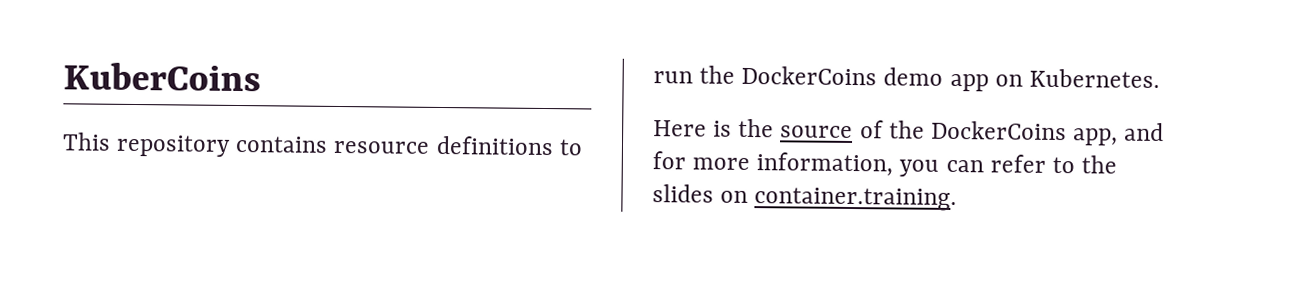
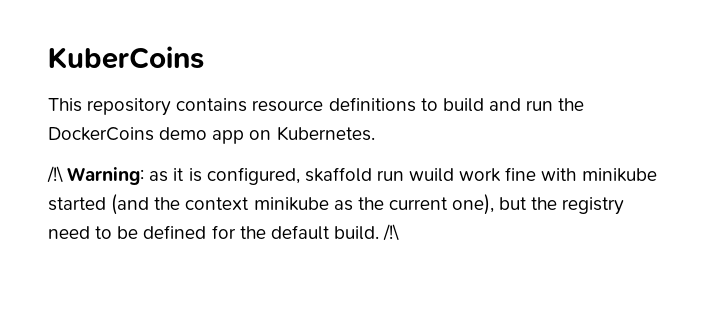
(583, 147) none -> [442,98,521,112] build and
[653,118,1165,146] [652,151,1118,177] [652,184,958,212] Here is the source of the DockerCoins app, and for more information, you can refer to the slides on container.training. -> [47,166,657,185] [48,194,625,215] [48,224,400,241] /!\ Warning: as it is configured, skaffold run wuild work fine with minikube started (and the context minikube as the current one), but the registry need to be defined for the default build. /!\

